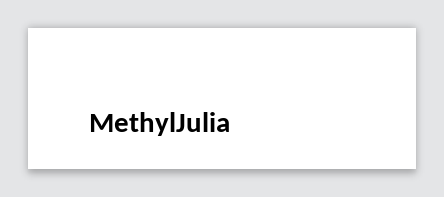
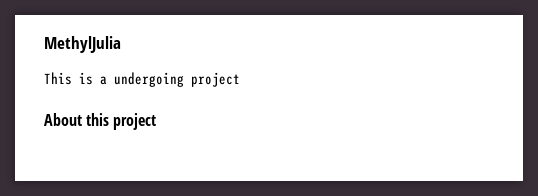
(230, 124) none -> [44,72,240,87] [44,113,157,130] // This is a undergoing project // About this project

